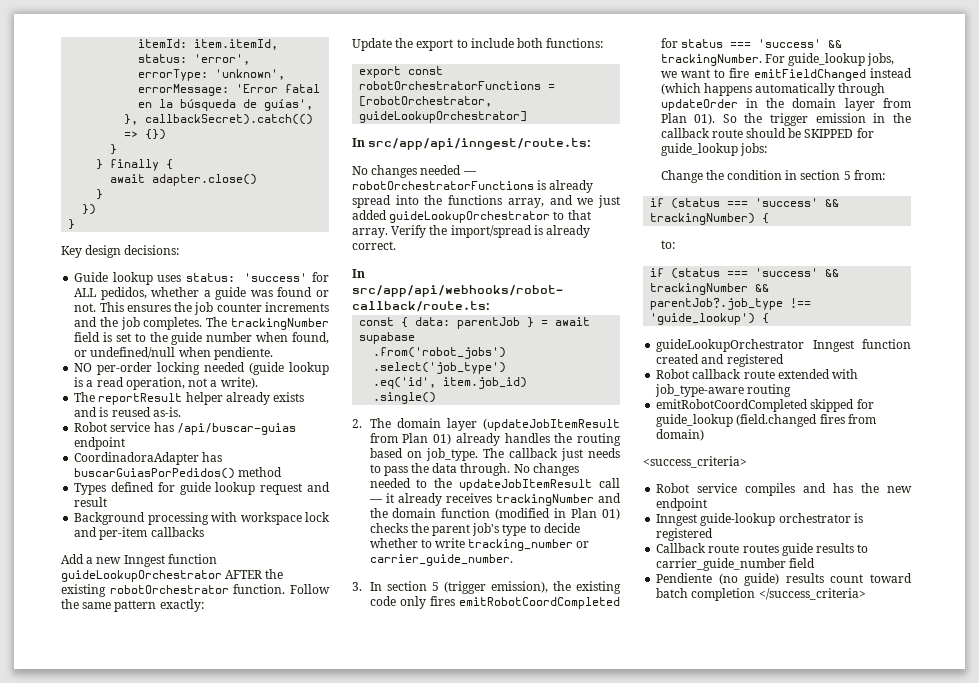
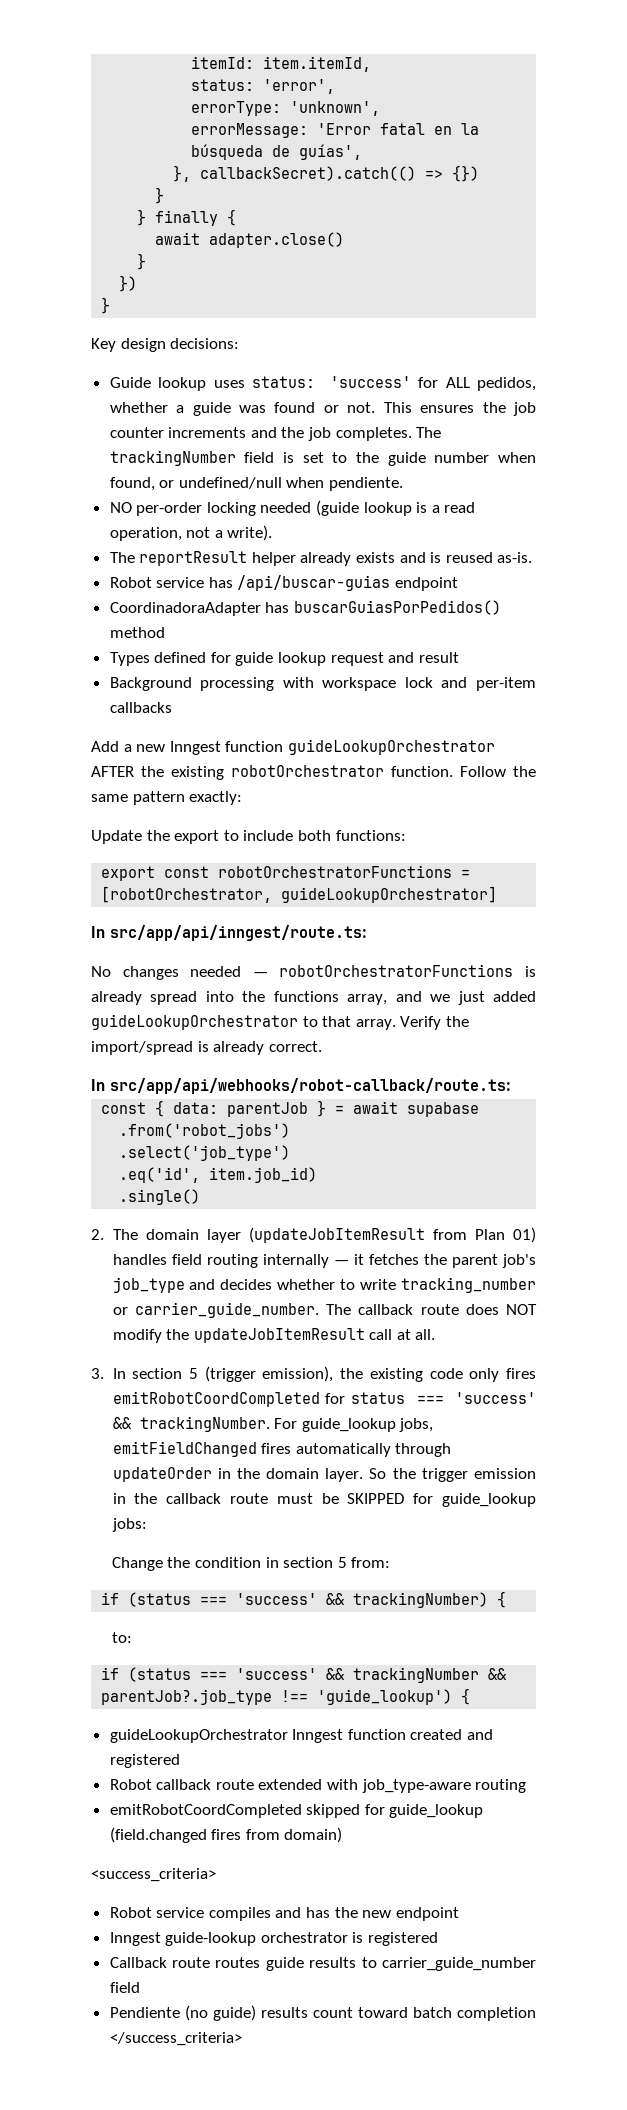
[455,433,621,446] [369,448,620,461] [369,463,579,476] [369,478,620,491] [368,493,621,506] [369,508,620,520] [369,523,580,536] already handles the routing based on job_type. The callback just needs to pass the data through. No changes needed to the updateJobItemResult call — it already receives trackingNumber and the domain function (modified in Plan 01) checks the parent job's type to decide -> [112,1254,536,1268] [112,1277,273,1293] handles field routing internally — it fetches the parent job's job_type and decides
(513, 560) none -> [326,1304,537,1315] [112,1328,436,1343] The callback route does NOT modify the updateJobItemResult call at all.
[660,68,912,81] [660,83,752,96] we want to fire emitFieldChanged instead (which happens -> [112,1441,292,1457] emitFieldChanged fires
[844,98,911,111] [660,113,716,125] layer from Plan 01). -> [325,1468,364,1482] layer.
[745,128,786,138] should -> [276,1493,313,1504] must

